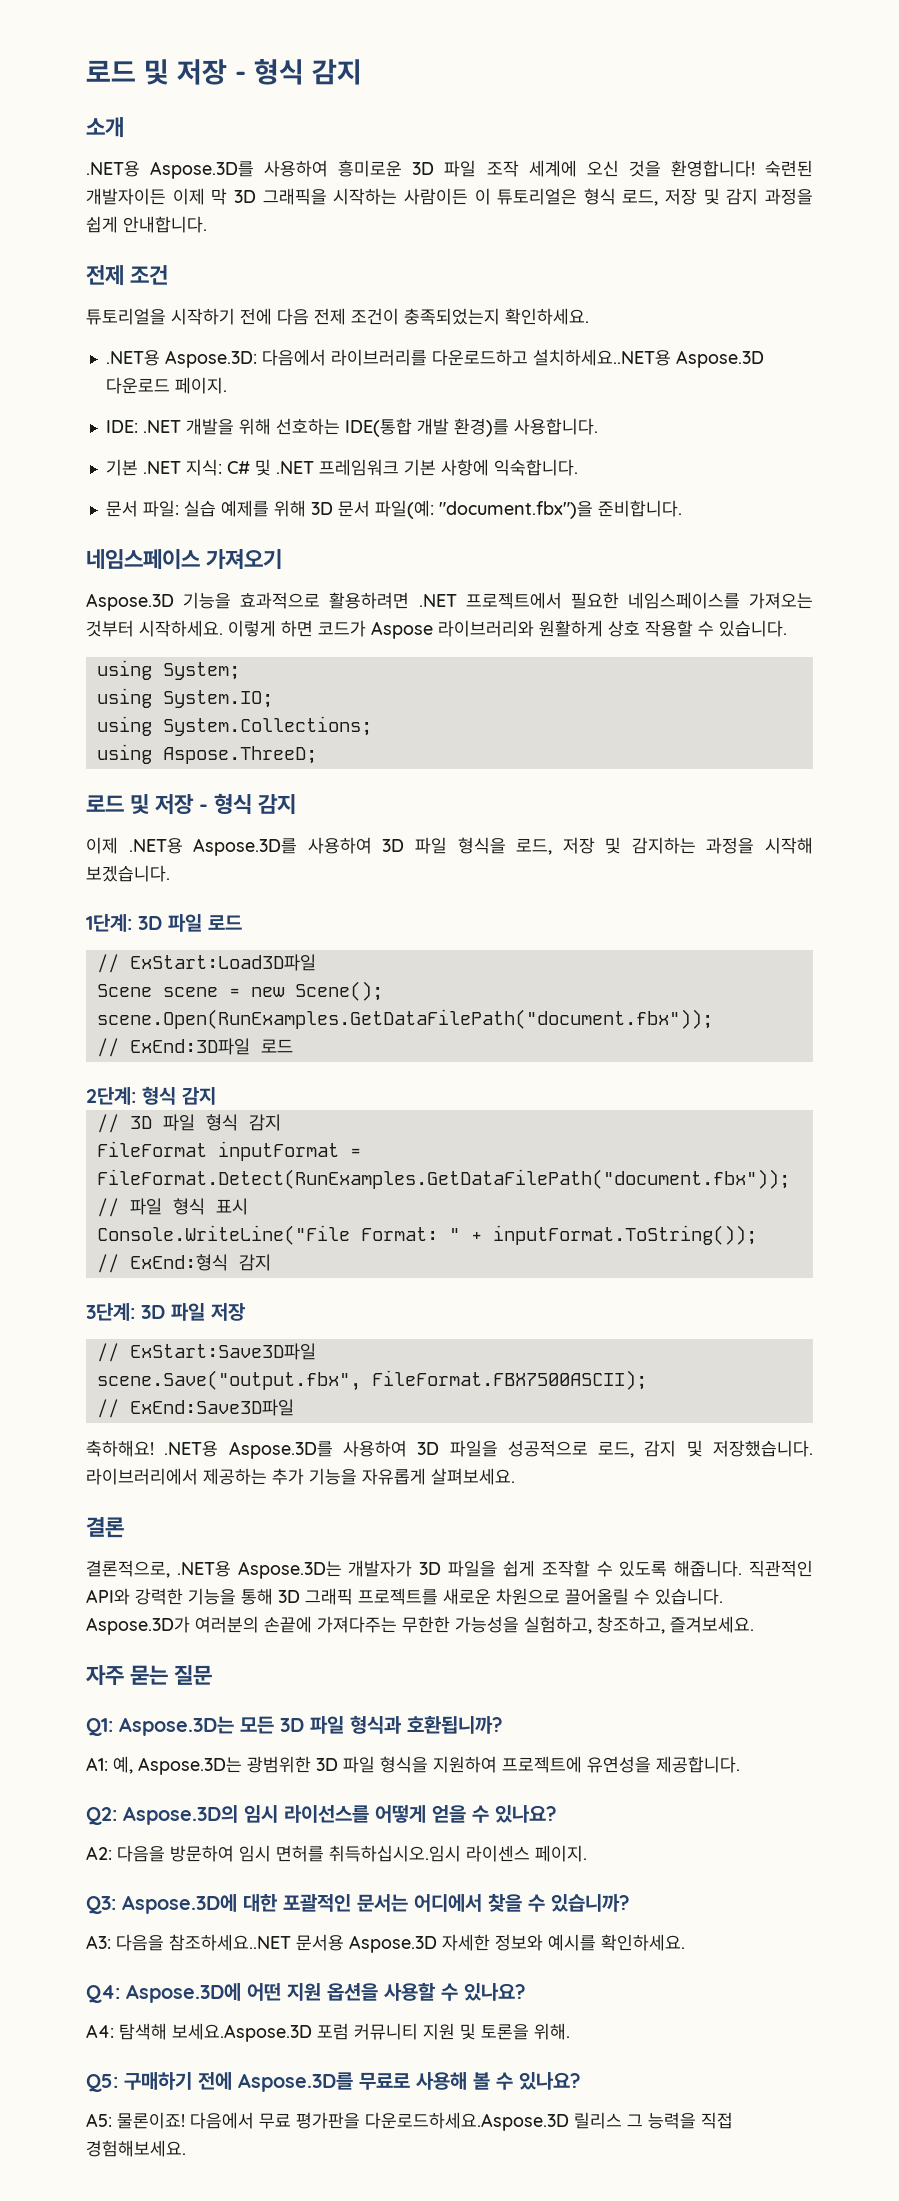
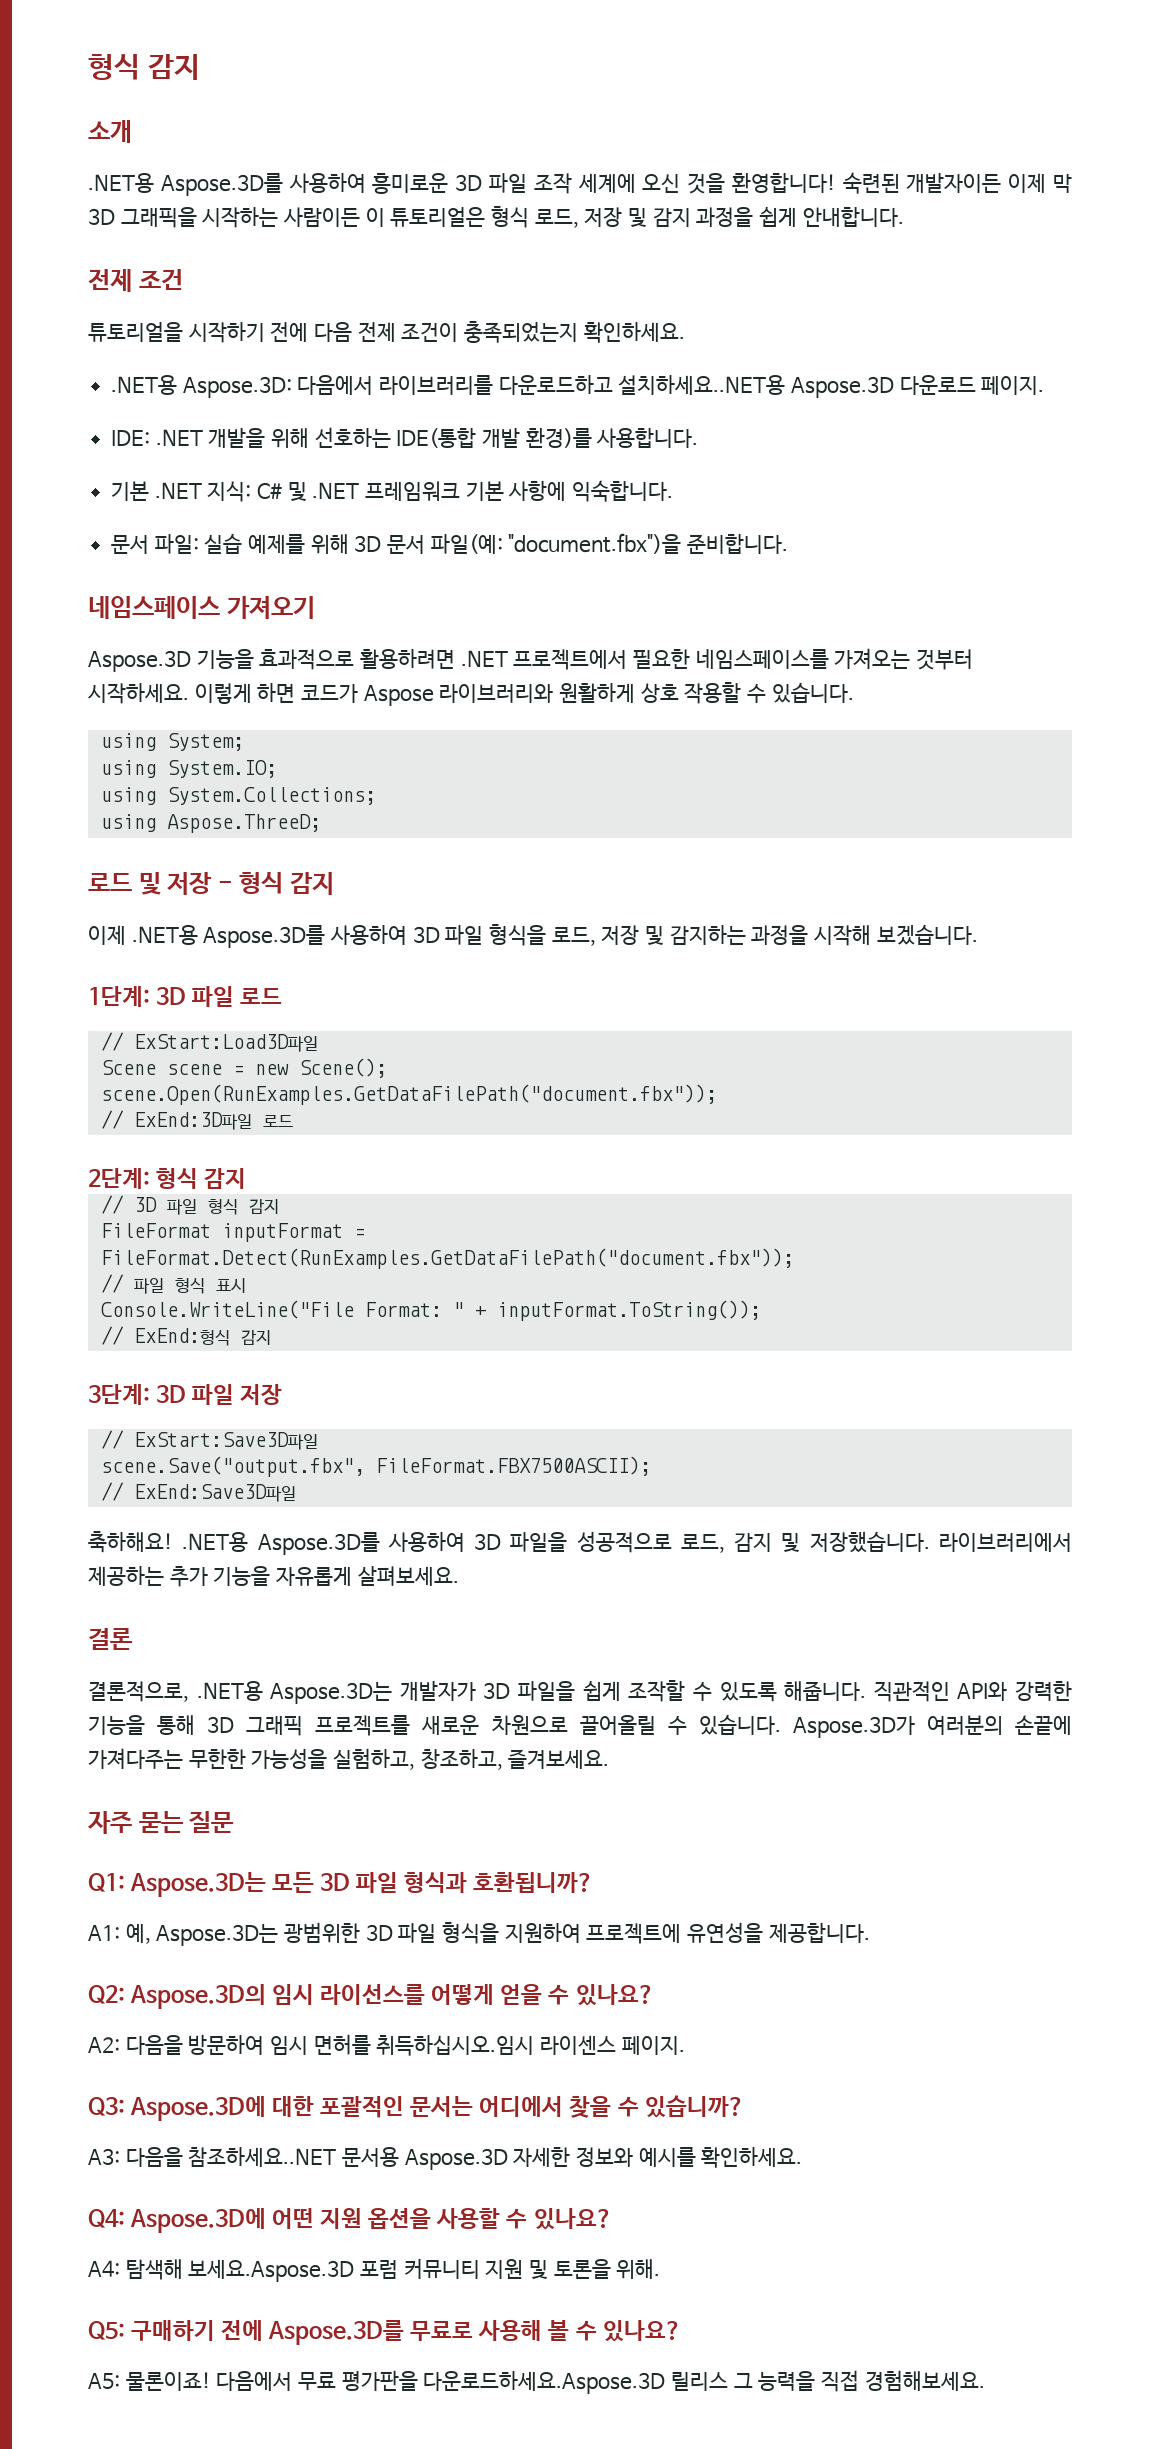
[86,59,246,85] 로드 및 저장 - -> (88, 67) none

